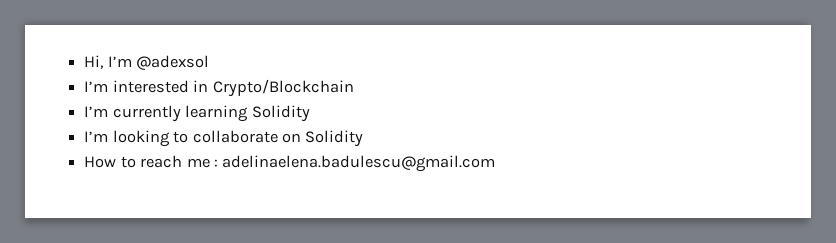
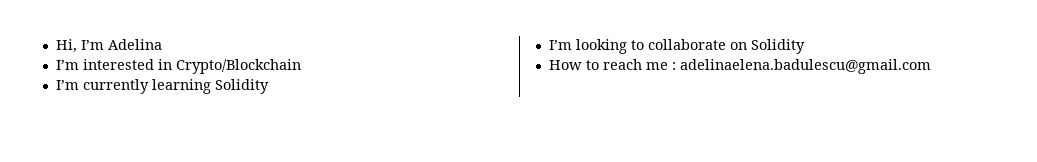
[136,55,210,70] @adexsol -> [107,39,162,50] Adelina

